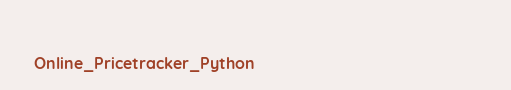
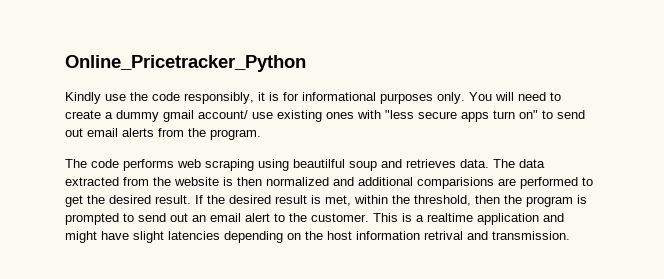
(255, 64) none -> [65,92,561,104] [65,110,585,122] [65,128,261,140] [65,159,545,171] [65,177,593,189] [65,195,587,207] [65,213,564,225] [65,231,570,243] // Kindly use the code responsibly, it is for informational purposes only. You will need to create a dummy gmail account/ use existing ones with "less secure apps turn on" to send out email alerts from the program. // The code performs web scraping using beautilful soup and retrieves data. The data extracted from the website is then normalized and additional comparisions are performed to get the desired result. If the desired result is met, within the threshold, then the program is prompted to send out an email alert to the customer. This is a realtime application and might have slight latencies depending on the host information retrival and transmission.

